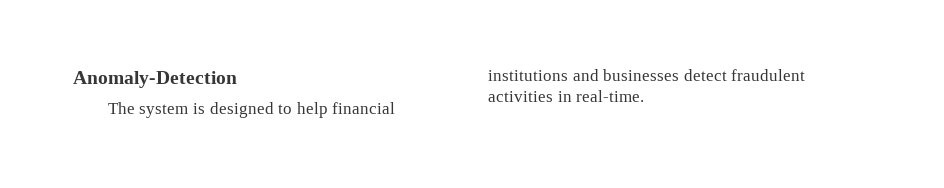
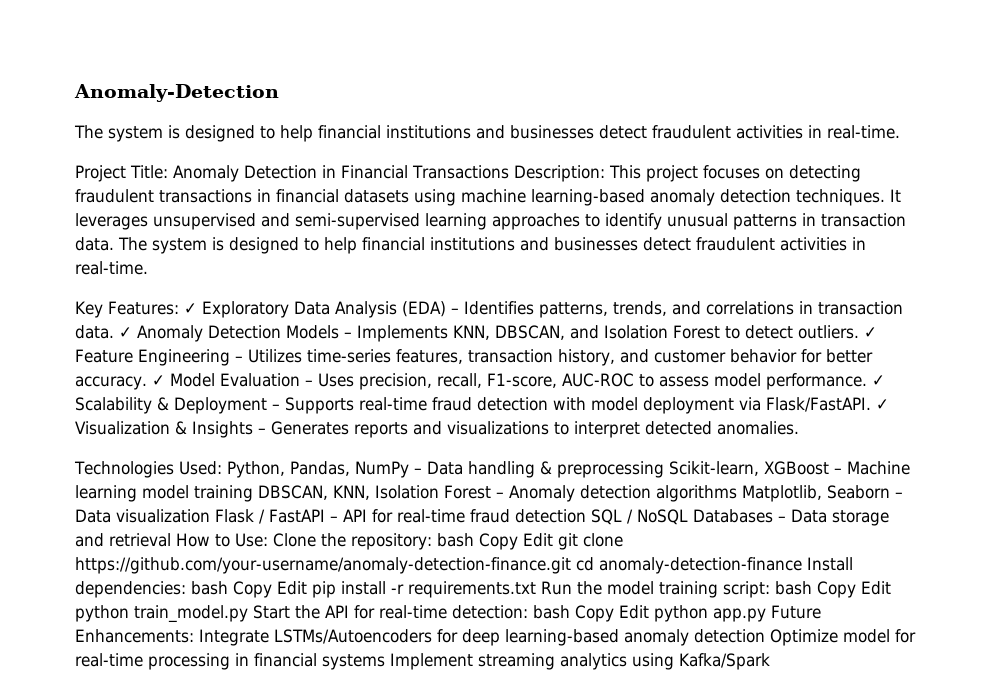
(645, 96) none -> [75,165,861,182] [75,189,901,206] [75,213,906,230] [75,237,866,254] [75,261,148,275] [75,301,903,318] [75,325,877,342] [75,349,873,366] [75,373,885,390] [75,397,889,414] [75,421,799,438] [74,461,910,478] [75,485,903,502] [75,509,889,526] [75,533,623,550] [75,557,853,574] [75,581,891,598] [75,605,821,623] [75,629,916,646] [75,653,770,670] // Project Title: Anomaly Detection in Financial Transactions Description: This project focuses on detecting fraudulent transactions in financial datasets using machine learning-based anomaly detection techniques. It leverages unsupervised and semi-supervised learning approaches to identify unusual patterns in transaction data. The system is designed to help financial institutions and businesses detect fraudulent activities in real-time. // Key Features: ✓ Exploratory Data Analysis (EDA) – Identifies patterns, trends, and correlations in transaction data. ✓ Anomaly Detection Models – Implements KNN, DBSCAN, and Isolation Forest to detect outliers. ✓ Feature Engineering – Utilizes time-series features, transaction history, and customer behavior for better accuracy. ✓ Model Evaluation – Uses precision, recall, F1-score, AUC-ROC to assess model performance. ✓ Scalability & Deployment – Supports real-time fraud detection with model deployment via Flask/FastAPI. ✓ Visualization & Insights – Generates reports and visualizations to interpret detected anomalies. // Technologies Used: Python, Pandas, NumPy – Data handling & preprocessing Scikit-learn, XGBoost – Machine learning model training DBSCAN, KNN, Isolation Forest – Anomaly detection algorithms Matplotlib, Seaborn – Data visualization Flask / FastAPI – API for real-time fraud detection SQL / NoSQL Databases – Data storage and retrieval How to Use: Clone the repository: bash Copy Edit git clone https://github.com/your-username/anomaly-detection-finance.git cd anomaly-detection-finance Install dependencies: bash Copy Edit pip install -r requirements.txt Run the model training script: bash Copy Edit python train_model.py Start the API for real-time detection: bash Copy Edit python app.py Future Enhancements: Integrate LSTMs/Autoencoders for deep learning-based anomaly detection Optimize model for real-time processing in financial systems Implement streaming analytics using Kafka/Spark

